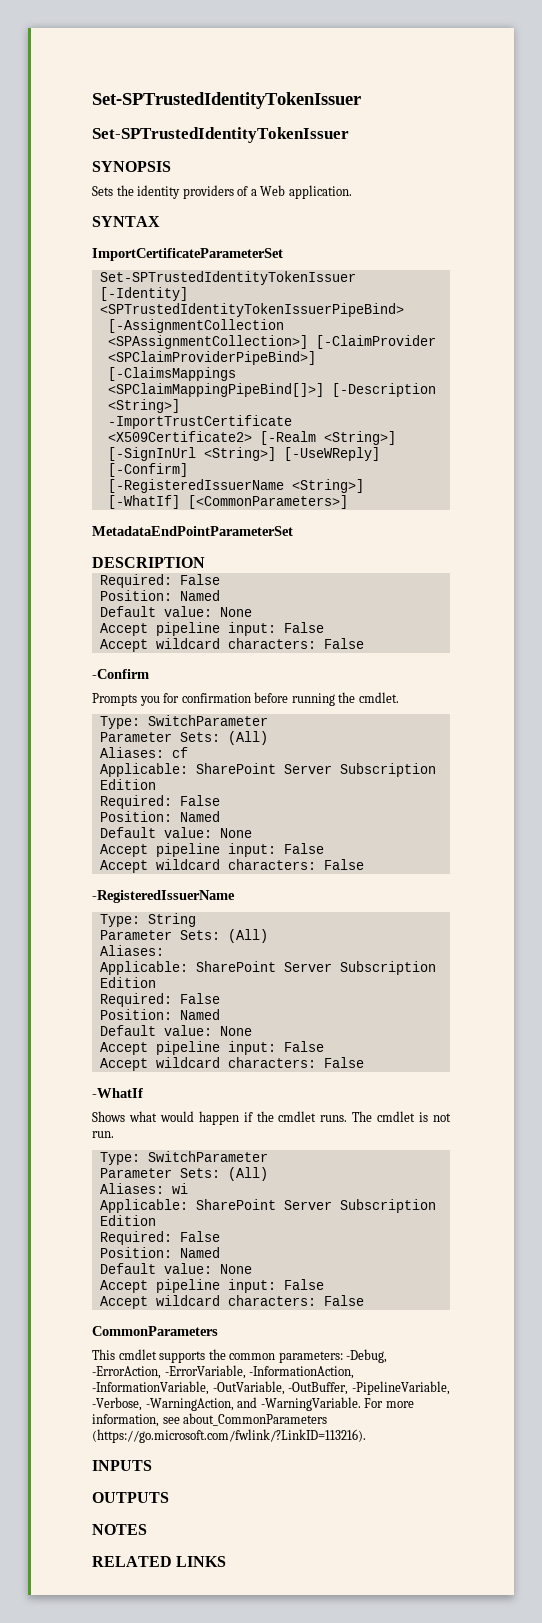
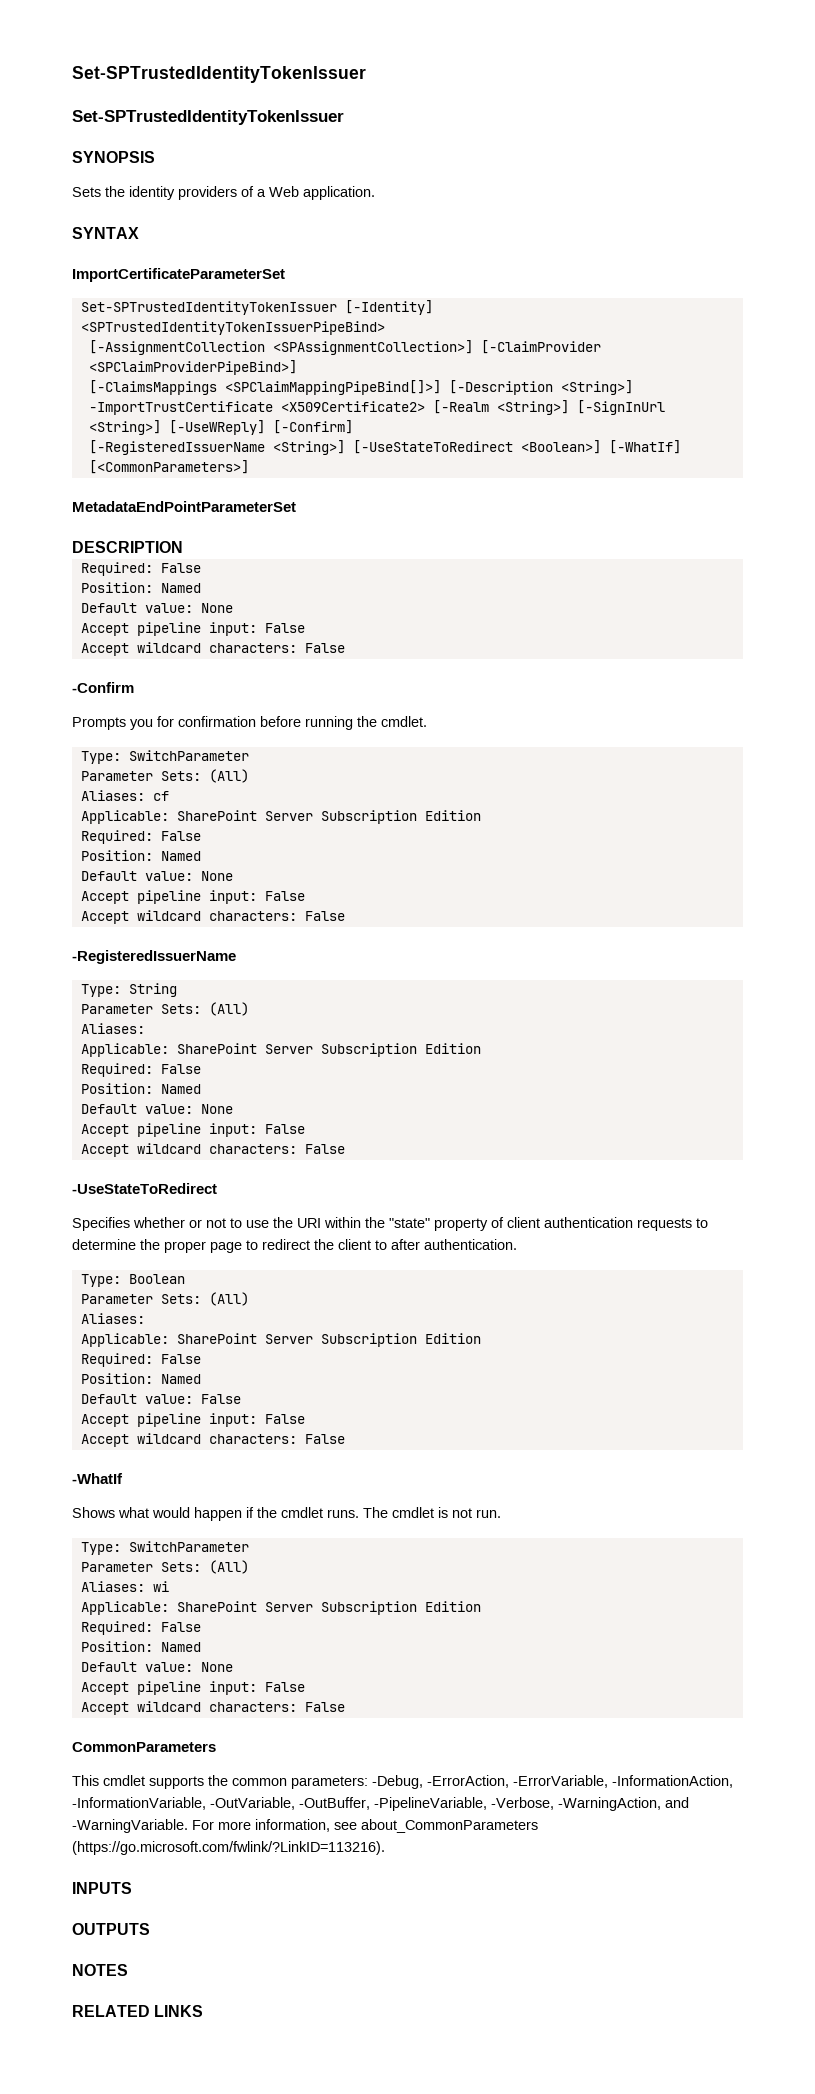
(364, 486) none -> [352,440,601,454] [-UseStateToRedirect <Boolean>]
(364, 1062) none -> [72,1183,217,1194] [72,1217,708,1231] [72,1239,517,1253] [80,1274,185,1287] [80,1292,249,1306] [80,1313,145,1324] [80,1333,481,1347] [80,1353,201,1367] [80,1373,201,1384] [80,1394,241,1404] [80,1413,305,1427] [80,1433,345,1447] // -UseStateToRedirect // Specifies whether or not to use the URI within the "state" property of client authentication requests to determine the proper page to redirect the client to after authentication. // Type: Boolean // Parameter Sets: (All) // Aliases: // Applicable: SharePoint Server Subscription Edition // Required: False // Position: Named // Default value: False // Accept pipeline input: False // Accept wildcard characters: False

